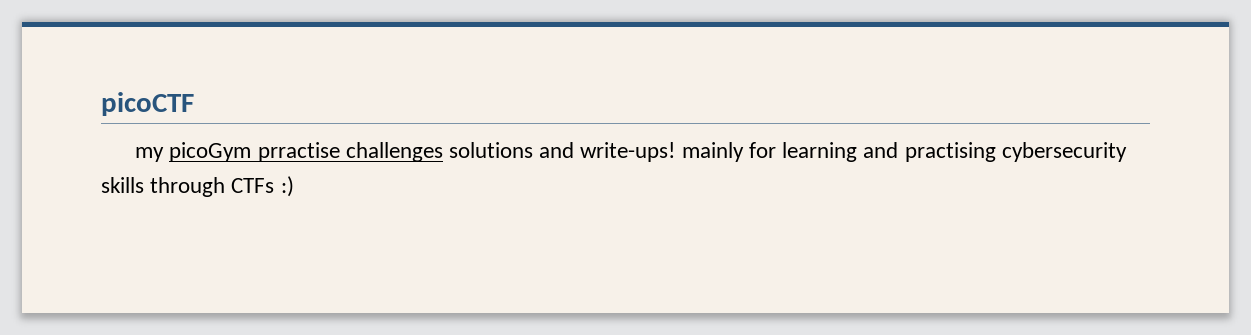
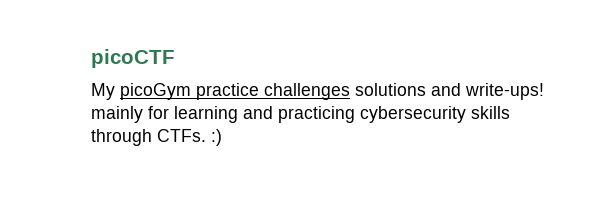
[135,142,340,162] my picoGym prractise -> [91,83,259,100] My picoGym practice
[904,142,996,162] practising -> [278,106,355,123] practicing
[231,178,275,193] CTFs -> [157,129,206,142] CTFs.

